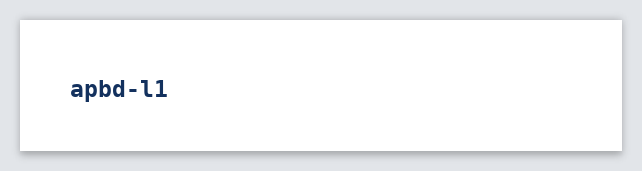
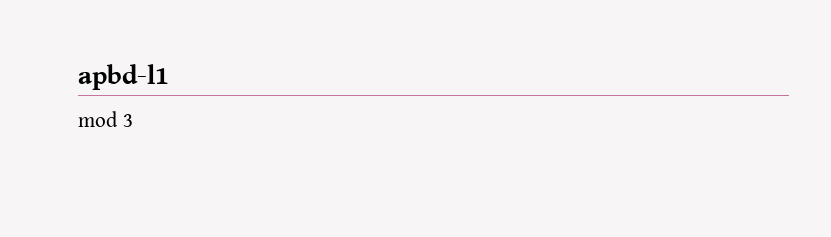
(168, 91) none -> [78,111,133,127] // mod 3

